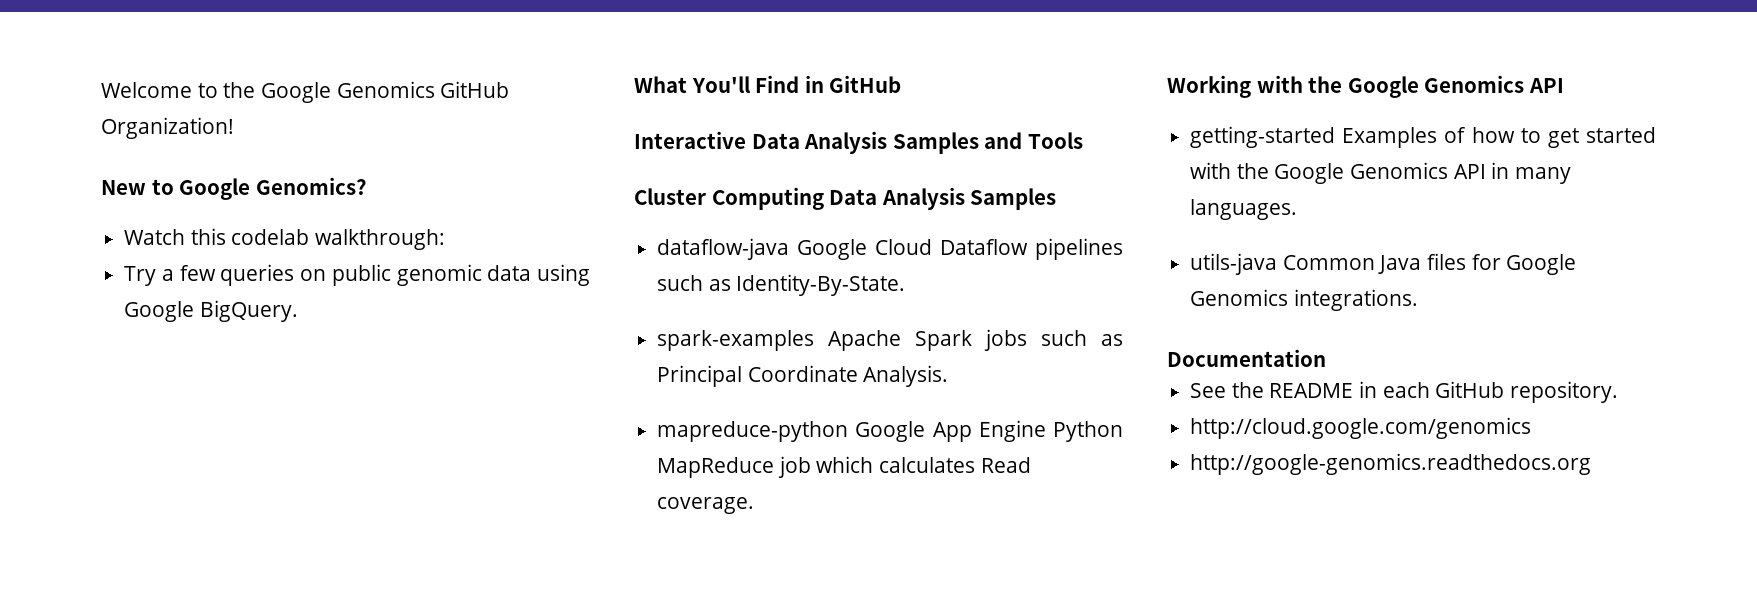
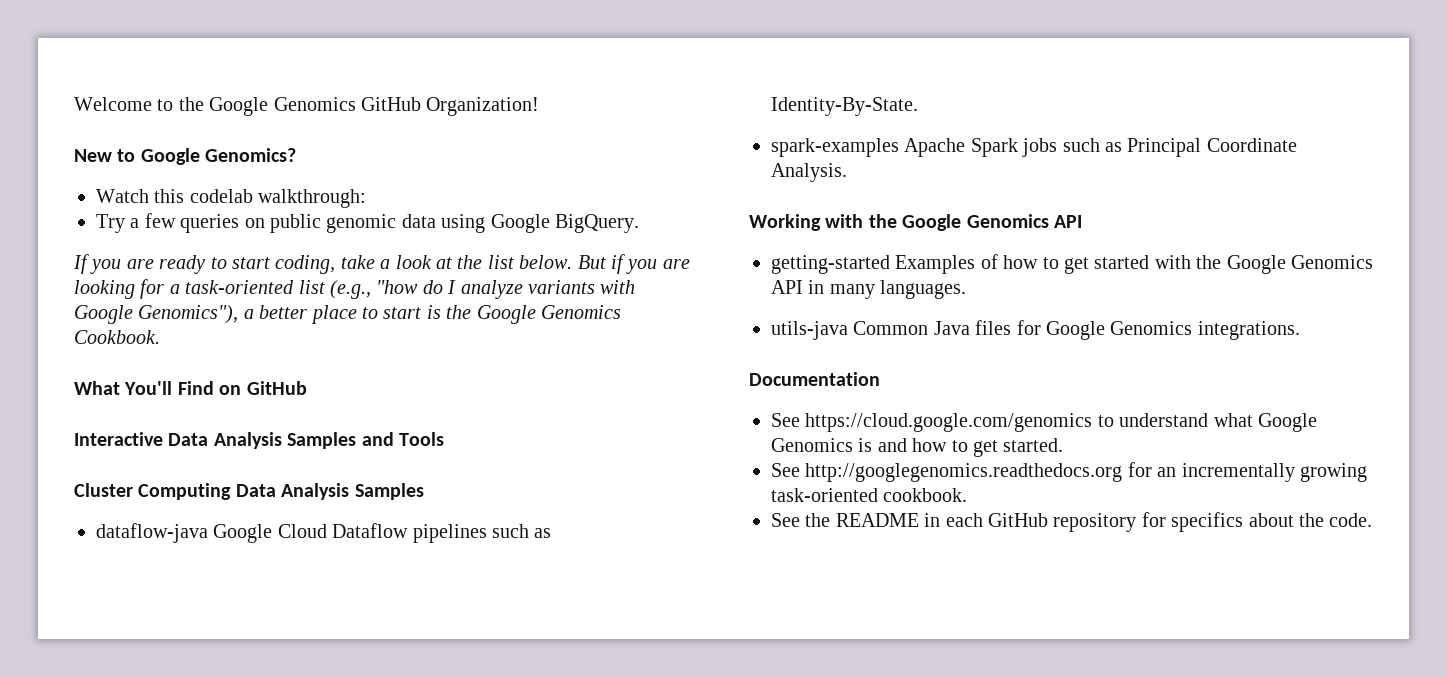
(298, 311) none -> [73,254,690,274] [74,279,636,299] [74,305,621,324] [74,330,160,344] // If you are ready to start coding, take a look at the list below. But if you are looking for a task-oriented list (e.g., "how do I analyze variants with Google Genomics"), a better place to start is the Google Genomics Cookbook.
[804,75,824,93] in -> [219,385,242,395] on
[657,420,1123,442] [657,456,1031,478] [657,497,755,514] // mapreduce-python Google App Engine Python MapReduce job which calculates Read coverage. -> (847, 172) none
(1326, 358) none -> [771,413,1317,432] [771,438,1064,457] [771,462,1367,482] [771,488,968,502] // See https://cloud.google.com/genomics to understand what Google Genomics is and how to get started. // See http://googlegenomics.readthedocs.org for an incrementally growing task-oriented cookbook.
[1510,381,1619,403] [1190,417,1532,439] [1190,453,1592,475] repository. // http://cloud.google.com/genomics // http://google-genomics.readthedocs.org -> [1053,512,1373,532] repository for specifics about the code.

